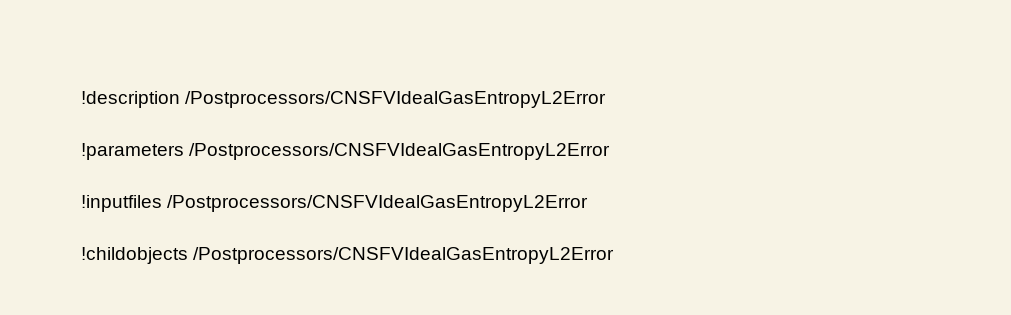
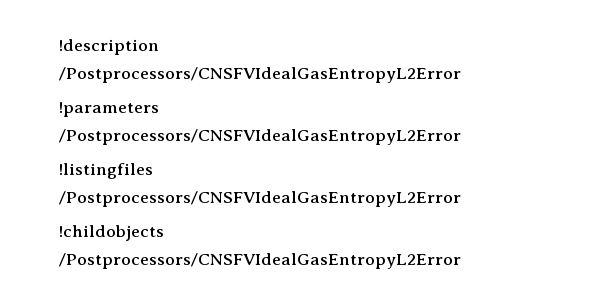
[81,195,162,212] !inputfiles -> [59,163,153,179] !listingfiles

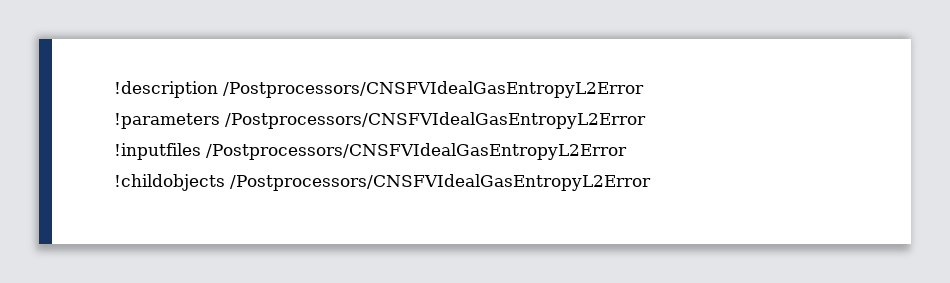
[59,163,153,179] !listingfiles -> [114,143,201,160] !inputfiles

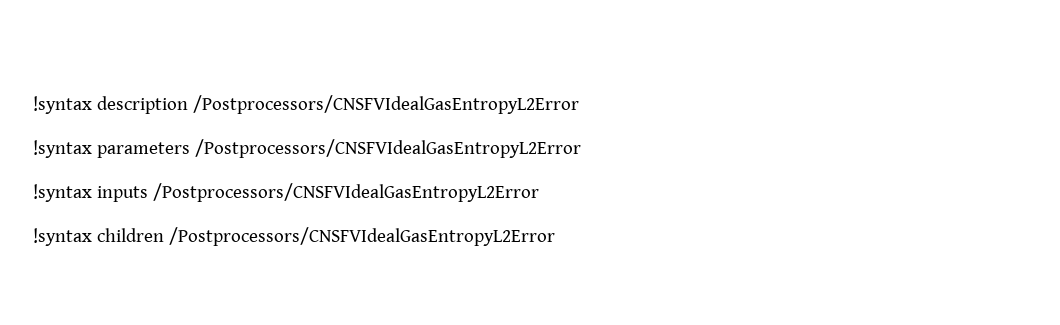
[114,81,644,98] [114,112,646,129] [114,143,627,160] [114,174,225,191] !description /Postprocessors/CNSFVIdealGasEntropyL2Error // !parameters /Postprocessors/CNSFVIdealGasEntropyL2Error // !inputfiles /Postprocessors/CNSFVIdealGasEntropyL2Error // !childobjects -> [33,95,579,114] [33,139,581,158] [33,183,539,202] [33,228,164,246] !syntax description /Postprocessors/CNSFVIdealGasEntropyL2Error // !syntax parameters /Postprocessors/CNSFVIdealGasEntropyL2Error // !syntax inputs /Postprocessors/CNSFVIdealGasEntropyL2Error // !syntax children

